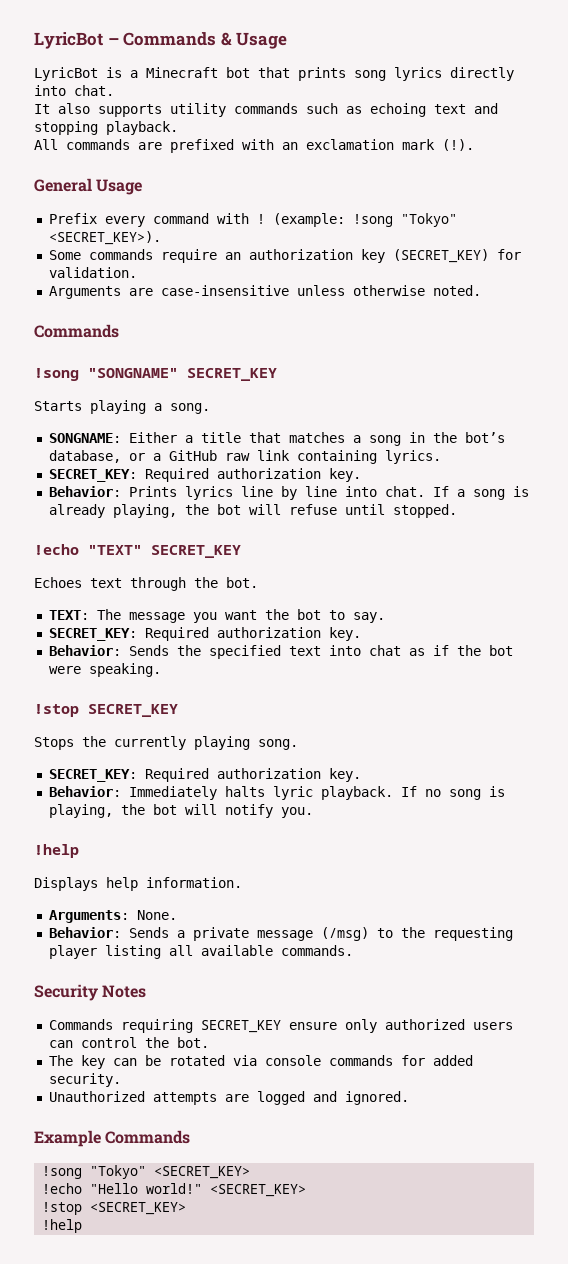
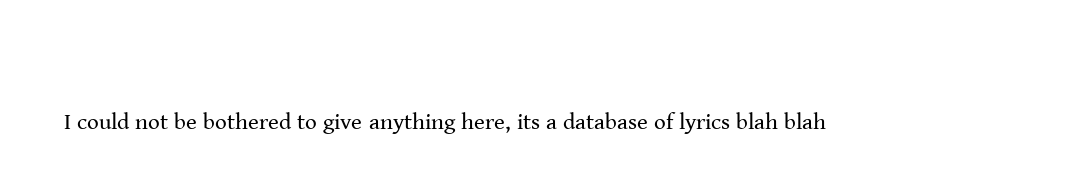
[34,32,288,49] [34,67,514,81] [34,85,114,96] [34,103,498,117] [34,121,178,135] [34,139,474,153] [34,178,143,195] [48,213,457,227] [48,231,161,245] [48,249,521,263] [48,267,137,278] [48,285,481,299] [34,324,119,338] [34,368,277,381] [34,400,210,414] [48,432,505,446] [48,450,441,464] [48,468,361,482] [48,486,529,500] [48,504,457,518] [34,544,241,558] [34,577,258,591] [48,609,385,623] [48,627,361,641] [48,645,513,659] [48,663,161,677] [34,704,178,717] [34,736,298,750] [48,768,361,782] [48,786,505,800] [48,804,313,818] [34,844,79,858] [34,877,242,891] [48,910,177,923] [48,927,513,941] [48,945,353,959] [34,984,147,1001] [48,1019,513,1033] [48,1037,209,1048] [48,1055,473,1069] [48,1073,121,1087] [48,1091,409,1105] [34,1130,191,1147] [42,1165,251,1179] [42,1183,307,1197] [42,1202,187,1215] [42,1219,83,1233] LyricBot – Commands & Usage // LyricBot is a Minecraft bot that prints song lyrics directly into chat. // It also supports utility commands such as echoing text and stopping playback. // All commands are prefixed with an exclamation mark (!). // General Usage // Prefix every command with ! (example: !song "Tokyo" <SECRET_KEY>). // Some commands require an authorization key (SECRET_KEY) for validation. // Arguments are case‑insensitive unless otherwise noted. // Commands // !song "SONGNAME" SECRET_KEY // Starts playing a song. // SONGNAME: Either a title that matches a song in the bot’s database, or a GitHub raw link containing lyrics. // SECRET_KEY: Required authorization key. // Behavior: Prints lyrics line by line into chat. If a song is already playing, the bot will refuse until stopped. // !echo "TEXT" SECRET_KEY // Echoes text through the bot. // TEXT: The message you want the bot to say. // SECRET_KEY: Required authorization key. // Behavior: Sends the specified text into chat as if the bot were speaking. // !stop SECRET_KEY // Stops the currently playing song. // SECRET_KEY: Required authorization key. // Behavior: Immediately halts lyric playback. If no song is playing, the bot will notify you. // !help // Displays help information. // Arguments: None. // Behavior: Sends a private message (/msg) to the requesting player listing all available commands. // Security Notes // Commands requiring SECRET_KEY ensure only authorized users can control the bot. // The key can be rotated via console commands for added security. // Unauthorized attempts are logged and ignored. // Example Commands // !song "Tokyo" <SECRET_KEY> // !echo "Hello world!" <SECRET_KEY> // !stop <SECRET_KEY> // !help -> [64,112,827,134] I could not be bothered to give anything here, its a database of lyrics blah blah

